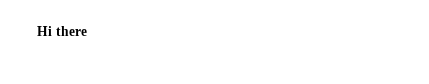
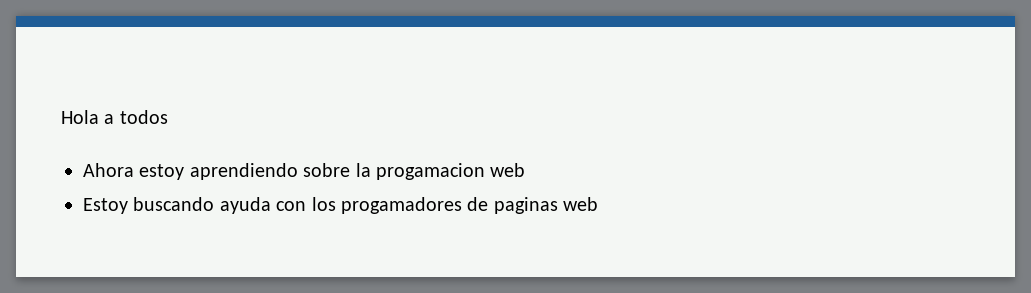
[37,26,87,36] Hi there -> [61,110,168,124] [83,163,526,180] [83,197,599,214] Hola a todos // Ahora estoy aprendiendo sobre la progamacion web // Estoy buscando ayuda con los progamadores de paginas web

